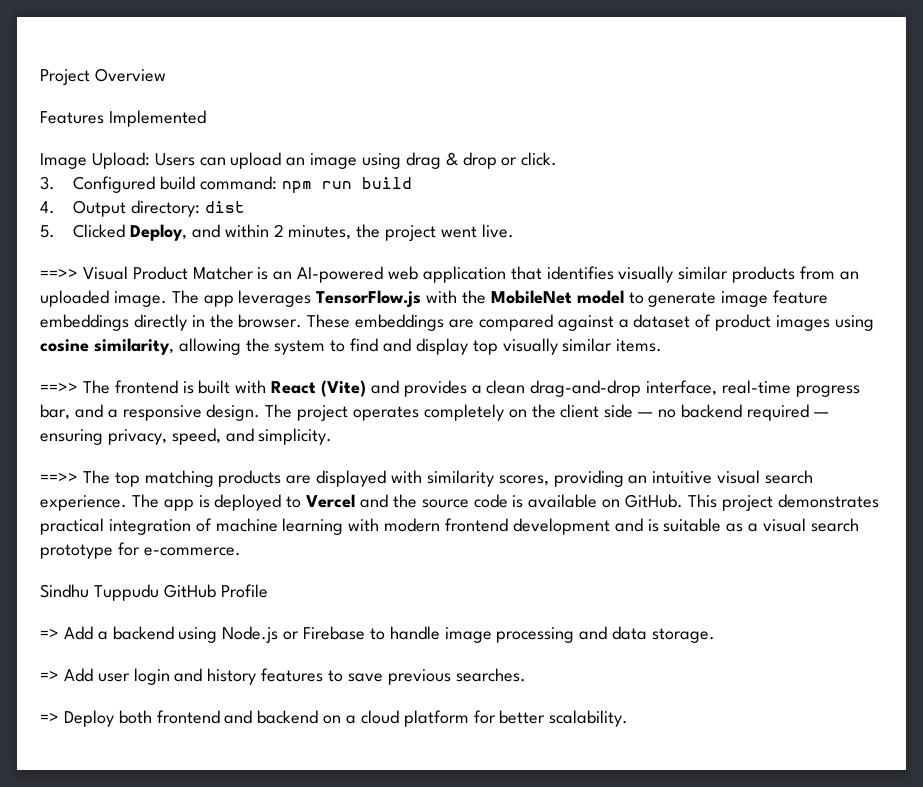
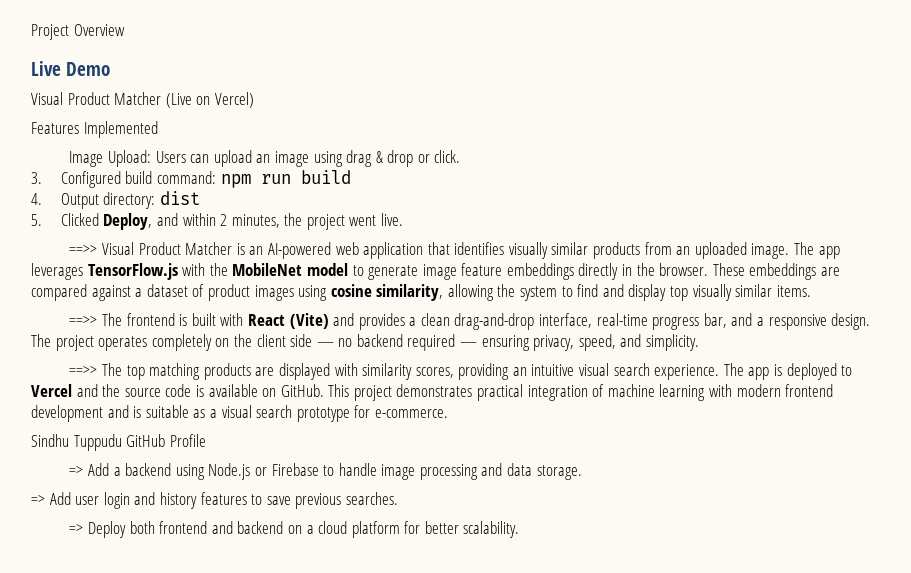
(166, 75) none -> [31,61,110,76] [31,92,254,108] // Live Demo // Visual Product Matcher (Live on Vercel)

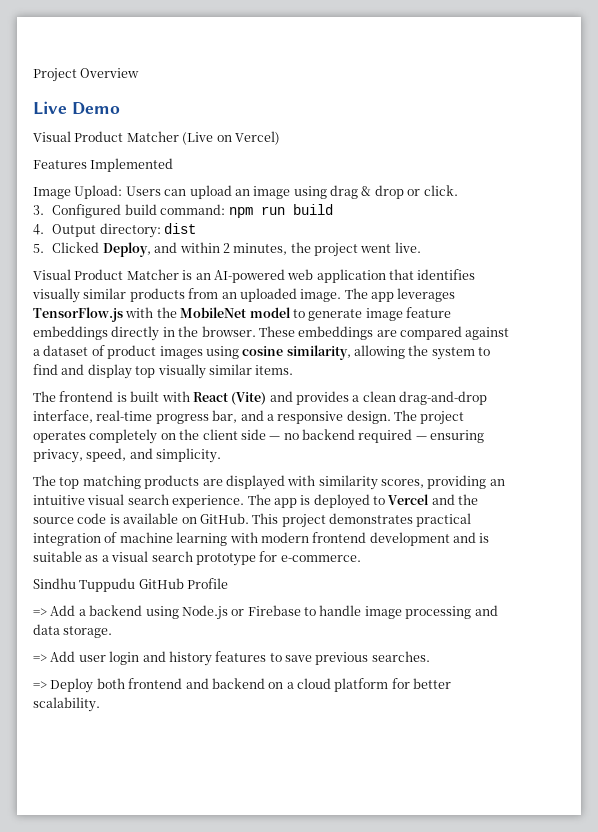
[69,245,98,255] ==>> -> (421, 247) none
[69,316,98,326] ==>> -> (294, 370) none
[69,366,98,376] ==>> -> (222, 455) none

